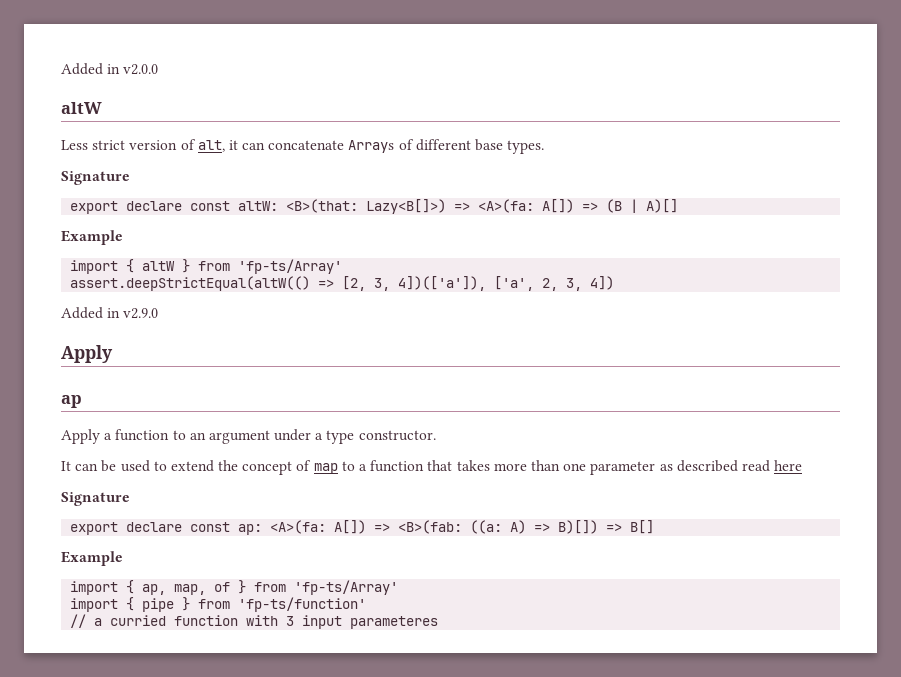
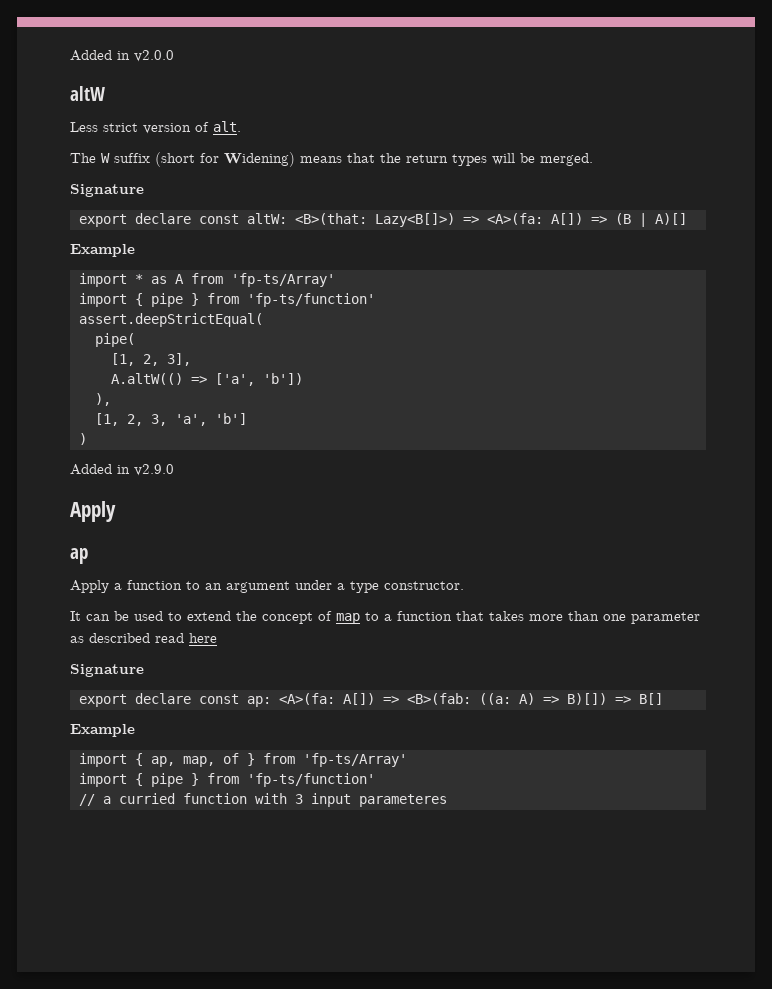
[197,139,545,154] alt, it can concatenate Arrays of different base types. -> [213,121,241,132] [70,152,593,167] alt. // The W suffix (short for Widening) means that the return types will be merged.
[126,259,343,274] [70,276,615,291] { altW } from 'fp-ts/Array' // assert.deepStrictEqual(altW(() => [2, 3, 4])(['a']), ['a', 2, 3, 4]) -> [135,273,335,287] [79,293,375,307] [79,313,263,327] [95,333,135,347] [111,353,191,366] [111,373,303,386] [95,393,111,406] [95,413,247,426] [79,433,87,445] * as A from 'fp-ts/Array' // import { pipe } from 'fp-ts/function' // assert.deepStrictEqual( // pipe( // [1, 2, 3], // A.altW(() => ['a', 'b']) // ), // [1, 2, 3, 'a', 'b'] // )

